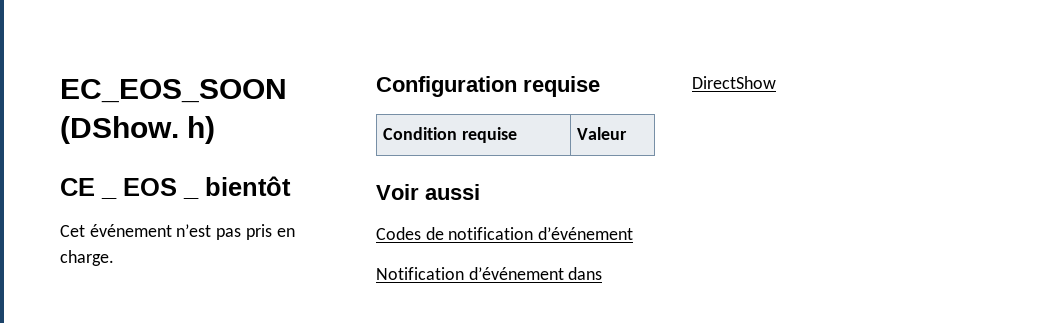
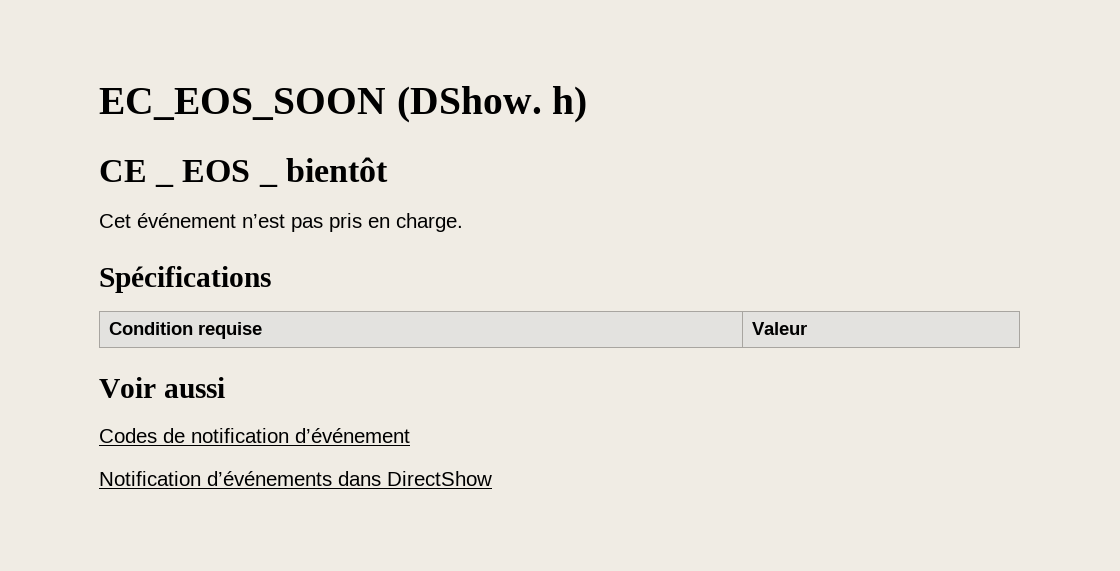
[376,76,600,97] Configuration requise -> [99,266,271,293] Spécifications
[468,267,564,280] d’événement -> [207,471,332,486] d’événements

